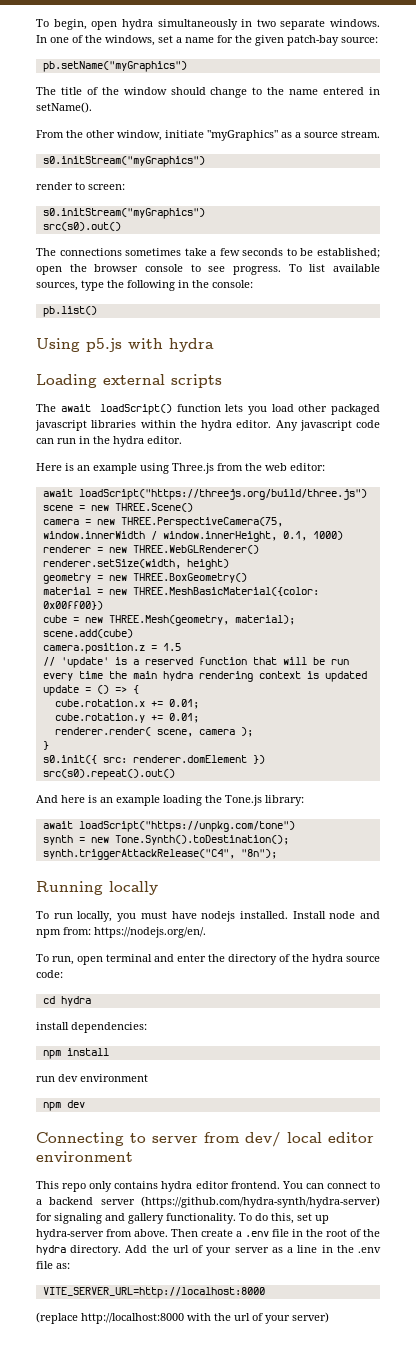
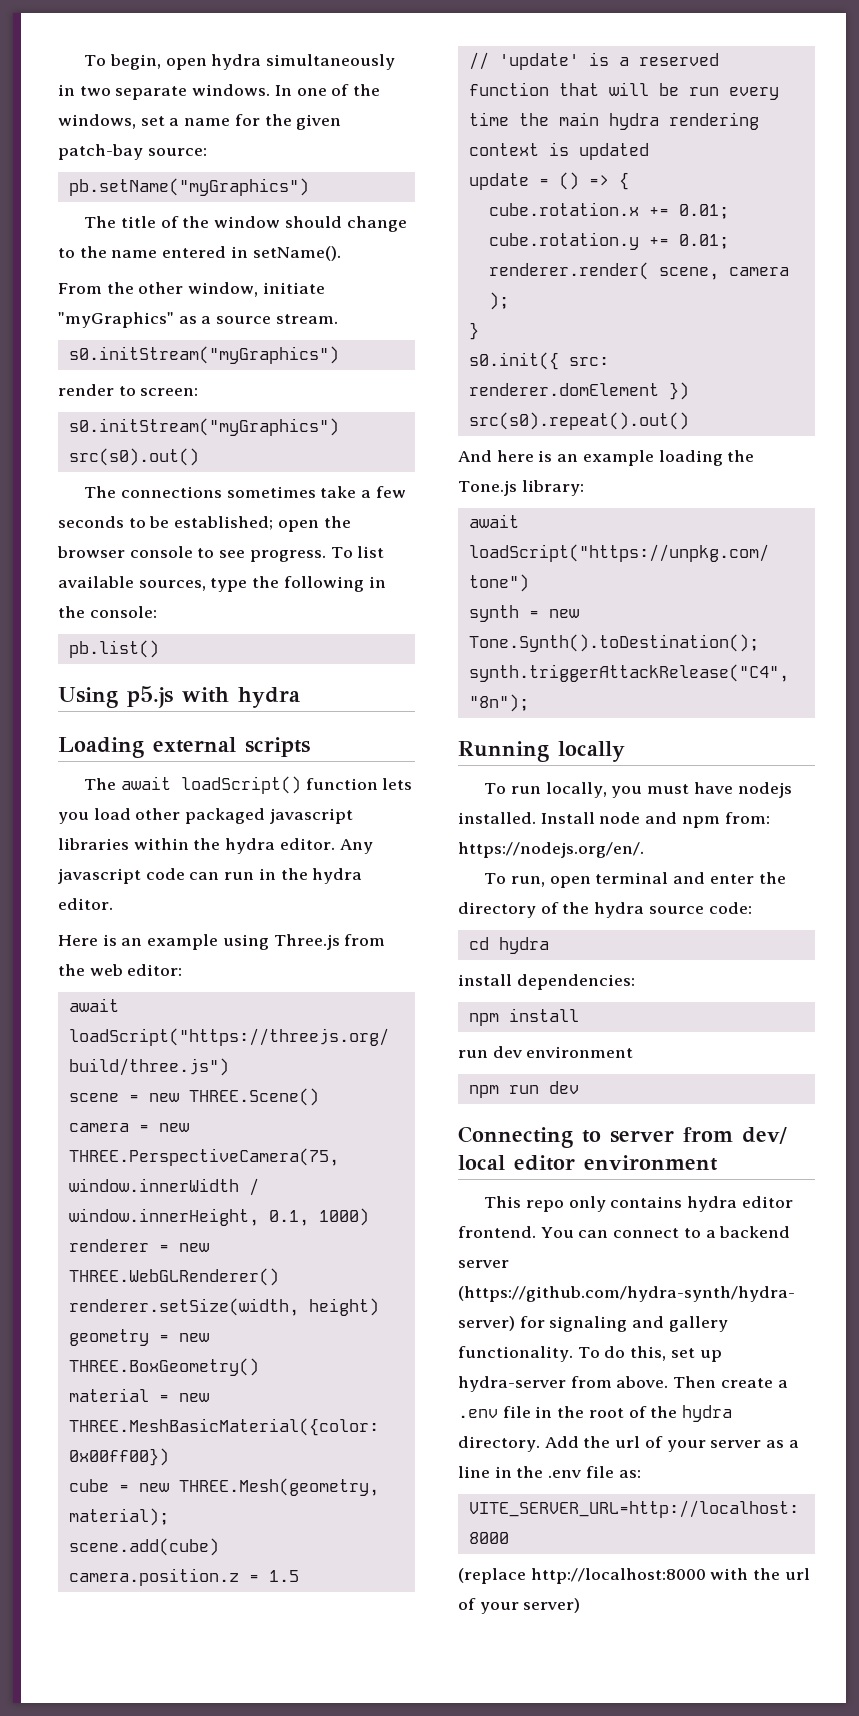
(61, 1106) none -> [508,1085,539,1094] run

